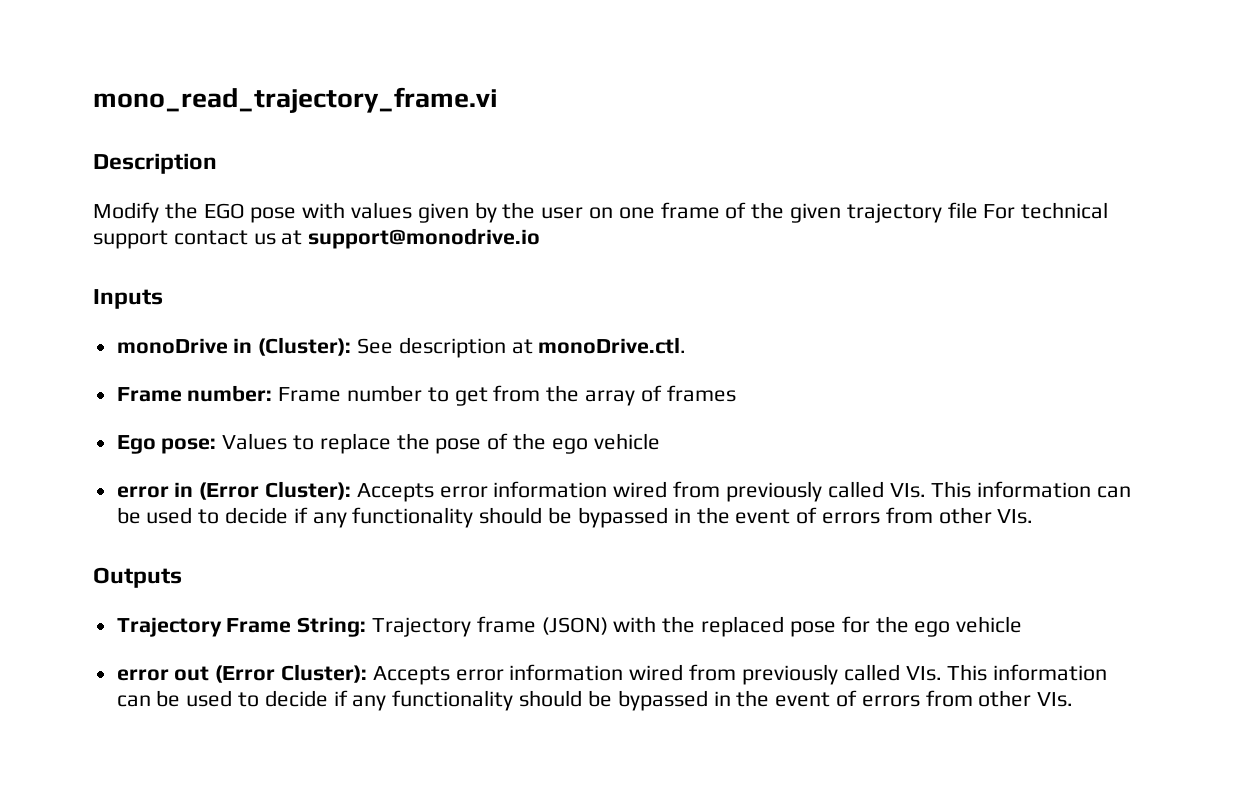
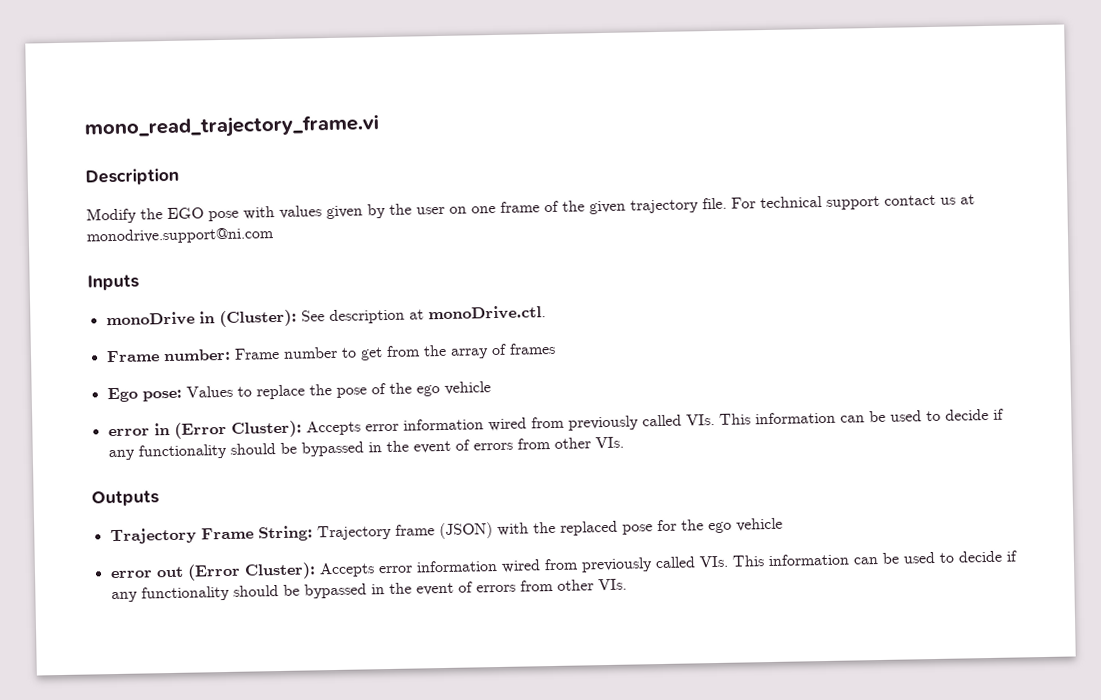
[947,202,978,219] file -> [702,197,727,210] file.
[308,228,541,249] support@monodrive.io -> [86,227,274,245] monodrive.support@ni.com

